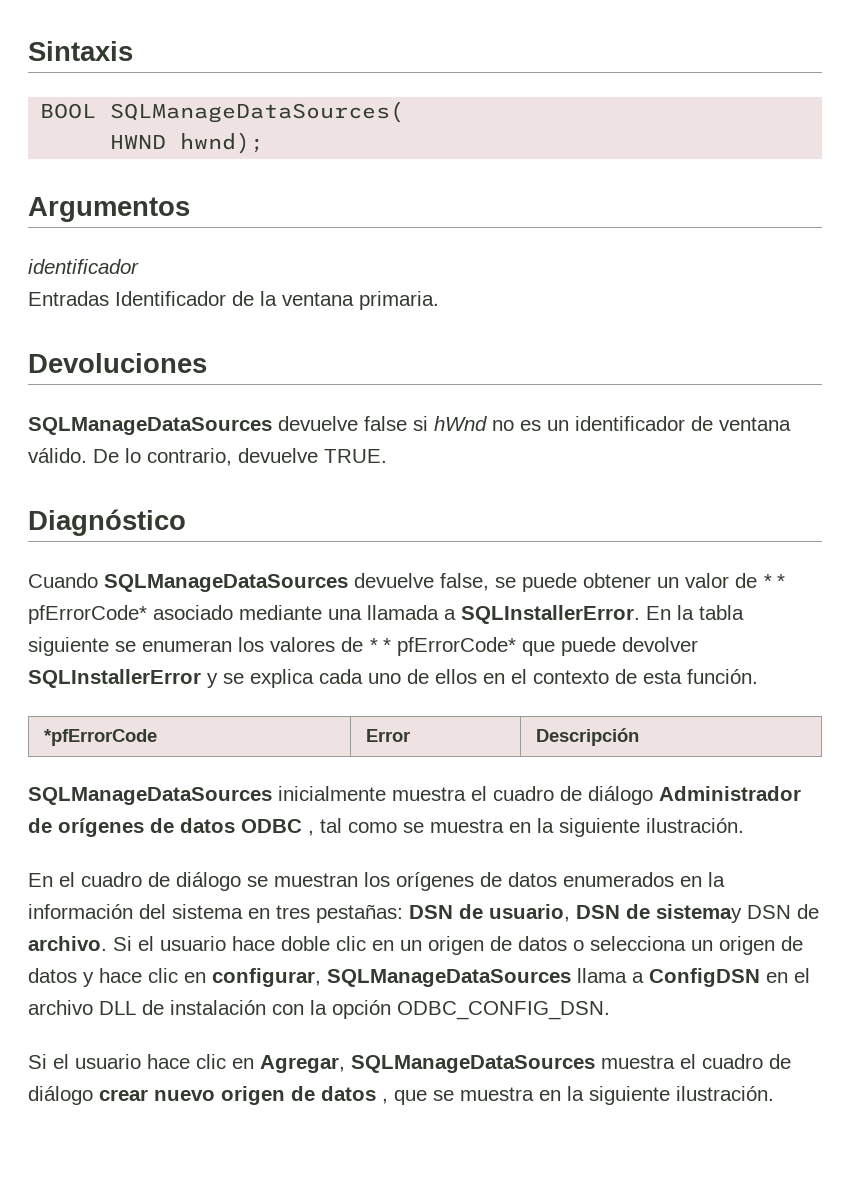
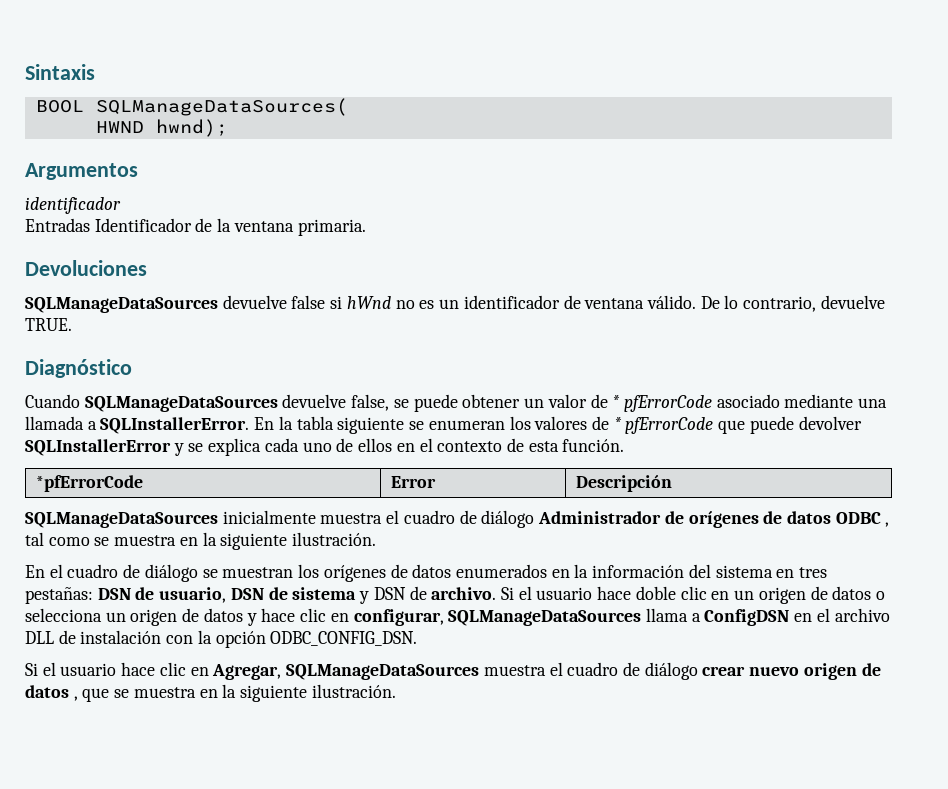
[777,574,785,588] [28,605,147,624] * pfErrorCode* -> [623,395,712,412] pfErrorCode
[383,637,516,656] * pfErrorCode* -> [625,417,714,434] pfErrorCode
[656,904,742,923] sistemay -> [292,587,370,604] sistema y

